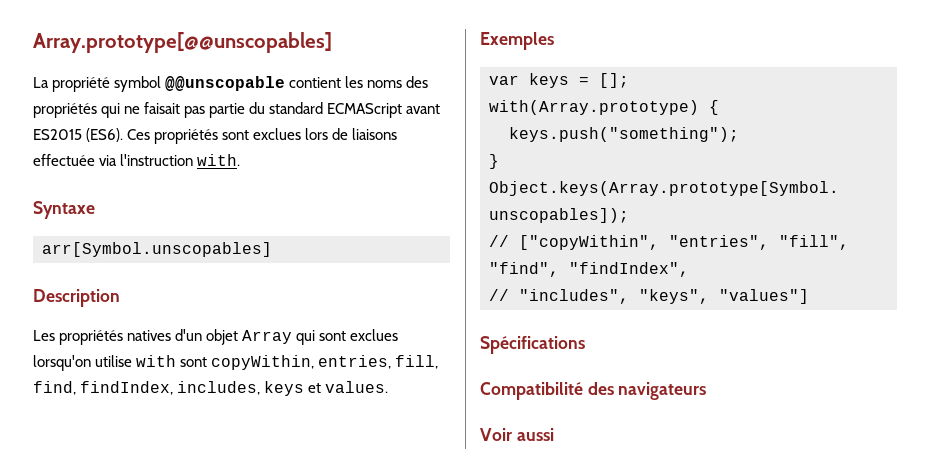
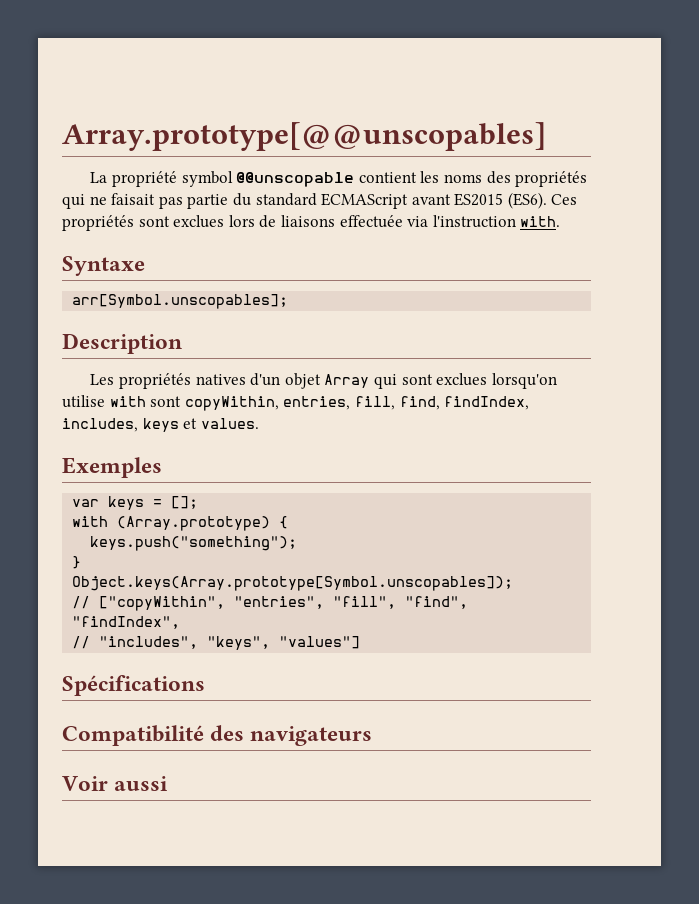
[42,242,272,257] arr[Symbol.unscopables] -> [72,294,289,309] arr[Symbol.unscopables];
[489,100,699,115] with(Array.prototype) -> [72,516,271,531] with (Array.prototype)

